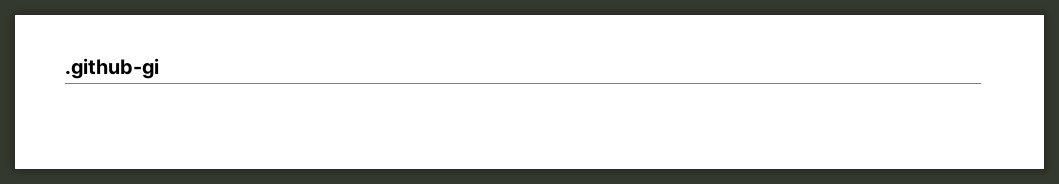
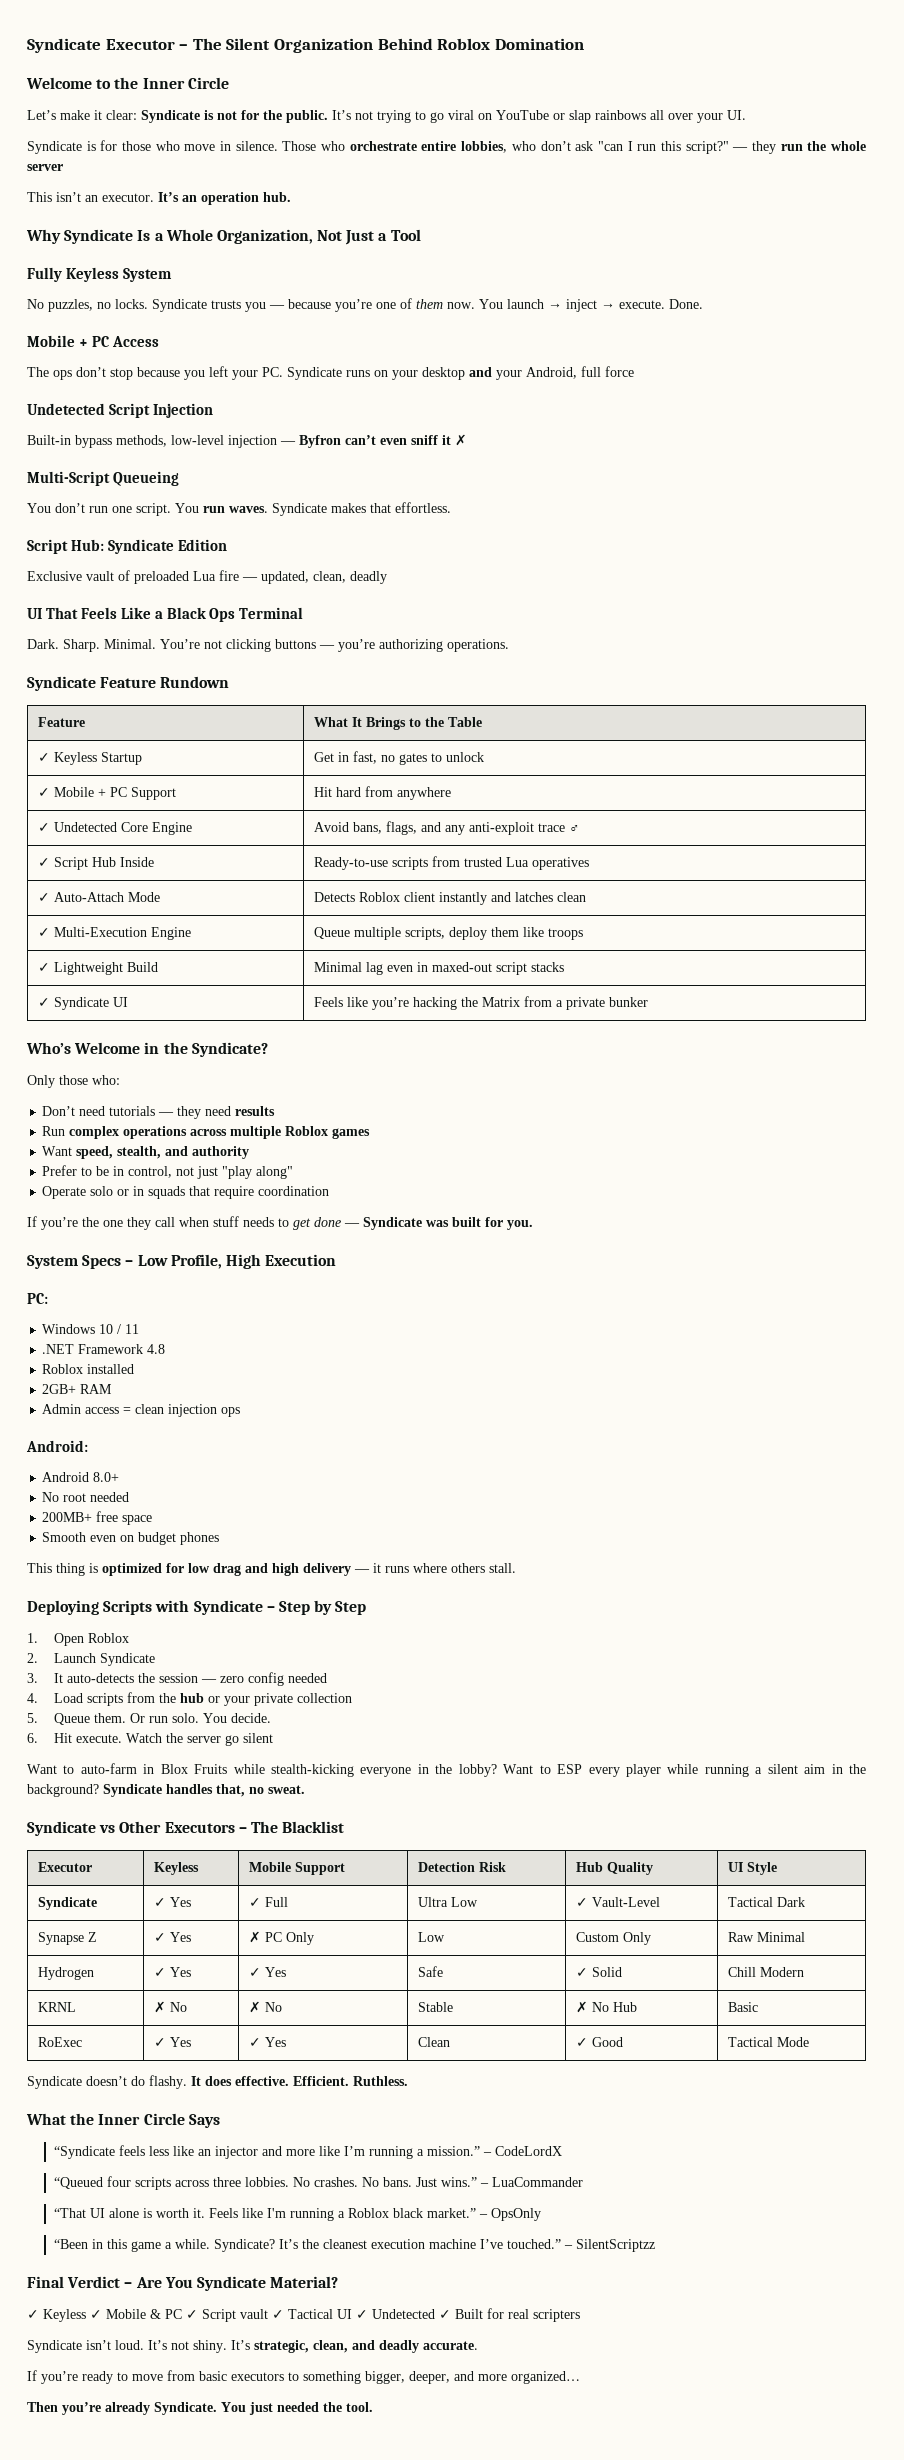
[65,58,159,79] .github-gi -> [27,38,584,53] [26,77,229,89] [27,110,746,123] [27,140,866,154] [27,164,63,171] [27,192,291,205] [26,229,421,245] [27,267,172,282] [27,298,703,312] [27,335,159,347] [27,366,634,380] [27,403,213,418] [27,434,467,448] [27,471,179,486] [27,502,451,516] [27,539,227,554] [27,570,387,584] [27,607,304,622] [27,639,509,652] [27,676,230,691] [37,717,85,727] [313,717,482,730] [37,752,142,765] [313,751,484,765] [37,787,176,800] [313,786,451,800] [37,822,192,835] [313,821,580,835] [37,857,154,870] [313,856,589,870] [37,892,160,902] [313,892,586,905] [37,927,191,940] [313,927,583,940] [37,962,158,975] [313,962,564,975] [37,997,128,1010] [313,996,648,1010] [26,1042,268,1057] [27,1075,120,1088] [42,1106,276,1119] [42,1126,371,1139] [42,1146,250,1159] [42,1165,294,1179] [42,1186,330,1199] [27,1216,533,1230] [27,1254,337,1269] [27,1293,48,1304] [42,1324,140,1334] [42,1344,166,1354] [42,1364,135,1374] [42,1384,113,1394] [42,1404,241,1417] [26,1440,88,1452] [42,1472,120,1482] [42,1492,130,1502] [42,1511,153,1525] [42,1532,220,1545] [27,1563,516,1576] [27,1600,367,1615] [27,1633,129,1646] [27,1653,155,1666] [27,1672,327,1686] [27,1692,352,1706] [27,1713,271,1725] [27,1733,273,1746] [27,1763,866,1777] [27,1784,305,1797] [27,1821,345,1836] [37,1862,92,1872] [153,1862,199,1875] [248,1862,345,1875] [417,1862,506,1872] [575,1862,653,1875] [727,1862,777,1875] [37,1897,97,1910] [153,1897,191,1907] [248,1897,288,1907] [417,1897,478,1907] [575,1897,660,1907] [727,1897,805,1907] [37,1932,97,1945] [153,1932,191,1942] [248,1931,314,1945] [417,1932,445,1942] [575,1932,651,1945] [727,1932,805,1942] [37,1967,94,1980] [153,1967,191,1977] [248,1967,286,1977] [417,1966,443,1977] [575,1967,622,1977] [727,1967,804,1977] [37,2002,76,2012] [153,2001,187,2013] [248,2001,282,2013] [417,2002,453,2012] [575,2001,637,2013] [727,2002,758,2012] [37,2037,82,2047] [153,2037,191,2047] [248,2037,286,2047] [417,2037,450,2047] [575,2037,623,2047] [727,2037,809,2047] [27,2075,408,2089] [26,2113,220,2128] [53,2145,562,2159] [53,2176,583,2190] [53,2208,541,2221] [53,2239,655,2252] [27,2276,339,2291] [27,2308,580,2322] [27,2340,478,2353] [27,2370,580,2384] [27,2402,373,2415] Syndicate Executor – The Silent Organization Behind Roblox Domination // Welcome to the Inner Circle // Let’s make it clear: Syndicate is not for the public. It’s not trying to go viral on YouTube or slap rainbows all over your UI. // Syndicate is for those who move in silence. Those who orchestrate entire lobbies, who don’t ask "can I run this script?" — they run the whole server // This isn’t an executor. It’s an operation hub. // Why Syndicate Is a Whole Organization, Not Just a Tool // Fully Keyless System // No puzzles, no locks. Syndicate trusts you — because you’re one of them now. You launch → inject → execute. Done. // Mobile + PC Access // The ops don’t stop because you left your PC. Syndicate runs on your desktop and your Android, full force // Undetected Script Injection // Built-in bypass methods, low-level injection — Byfron can’t even sniff it ✗ // Multi-Script Queueing // You don’t run one script. You run waves. Syndicate makes that effortless. // Script Hub: Syndicate Edition // Exclusive vault of preloaded Lua fire — updated, clean, deadly // UI That Feels Like a Black Ops Terminal // Dark. Sharp. Minimal. You’re not clicking buttons — you’re authorizing operations. // Syndicate Feature Rundown // Feature | What It Brings to the Table // ✓ Keyless Startup | Get in fast, no gates to unlock // ✓ Mobile + PC Support | Hit hard from anywhere // ✓ Undetected Core Engine | Avoid bans, flags, and any anti-exploit trace ♂ // ✓ Script Hub Inside | Ready-to-use scripts from trusted Lua operatives // ✓ Auto-Attach Mode | Detects Roblox client instantly and latches clean // ✓ Multi-Execution Engine | Queue multiple scripts, deploy them like troops // ✓ Lightweight Build | Minimal lag even in maxed-out script stacks // ✓ Syndicate UI | Feels like you’re hacking the Matrix from a private bunker // Who’s Welcome in the Syndicate? // Only those who: // Don’t need tutorials — they need results // Run complex operations across multiple Roblox games // Want speed, stealth, and authority // Prefer to be in control, not just "play along" // Operate solo or in squads that require coordination // If you’re the one they call when stuff needs to get done — Syndicate was built for you. // System Specs – Low Profile, High Execution // PC: // Windows 10 / 11 // .NET Framework 4.8 // Roblox installed // 2GB+ RAM // Admin access = clean injection ops // Android: // Android 8.0+ // No root needed // 200MB+ free space // Smooth even on budget phones // This thing is optimized for low drag and high delivery — it runs where others stall. // Deploying Scripts with Syndicate – Step by Step // 1. Open Roblox // 2. Launch Syndicate // 3. It auto-detects the session — zero config needed // 4. Load scripts from the hub or your private collection // 5. Queue them. Or run solo. You decide. // 6. Hit execute. Watch the server go silent // Want to auto-farm in Blox Fruits while stealth-kicking everyone in the lobby? Want to ESP every player while running a silent aim in the background? Syndicate handles that, no sweat. // Syndicate vs Other Executors – The Blacklist // Executor | Keyless | Mobile Support | Detection Risk | Hub Quality | UI Style // Syndicate | ✓ Yes | ✓ Full | Ultra Low | ✓ Vault-Level | Tactical Dark // Synapse Z | ✓ Yes | ✗ PC Only | Low | Custom Only | Raw Minimal // Hydrogen | ✓ Yes | ✓ Yes | Safe | ✓ Solid | Chill Modern // KRNL | ✗ No | ✗ No | Stable | ✗ No Hub | Basic // RoExec | ✓ Yes | ✓ Yes | Clean | ✓ Good | Tactical Mode // Syndicate doesn’t do flashy. It does effective. Efficient. Ruthless. // What the Inner Circle Says // “Syndicate feels less like an injector and more like I’m running a mission.” – CodeLordX // “Queued four scripts across three lobbies. No crashes. No bans. Just wins.” – LuaCommander // “That UI alone is worth it. Feels like I'm running a Roblox black market.” – OpsOnly // “Been in this game a while. Syndicate? It’s the cleanest execution machine I’ve touched.” – SilentScriptzz // Final Verdict – Are You Syndicate Material? // ✓ Keyless ✓ Mobile & PC ✓ Script vault ✓ Tactical UI ✓ Undetected ✓ Built for real scripters // Syndicate isn’t loud. It’s not shiny. It’s strategic, clean, and deadly accurate. // If you’re ready to move from basic executors to something bigger, deeper, and more organized… // Then you’re already Syndicate. You just needed the tool.

